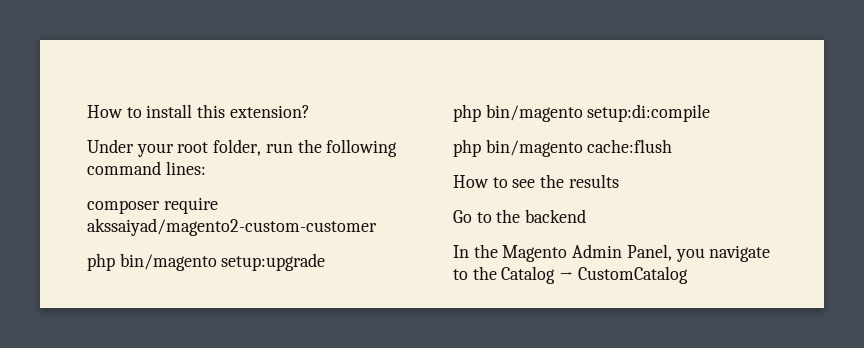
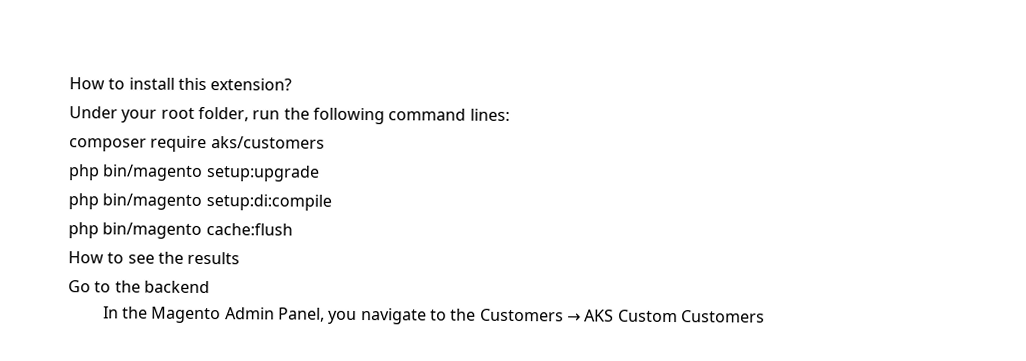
[87,218,377,236] akssaiyad/magento2-custom-customer -> [210,136,325,149] aks/customers
[501,266,688,284] Catalog → CustomCatalog -> [479,308,765,323] Customers → AKS Custom Customers

